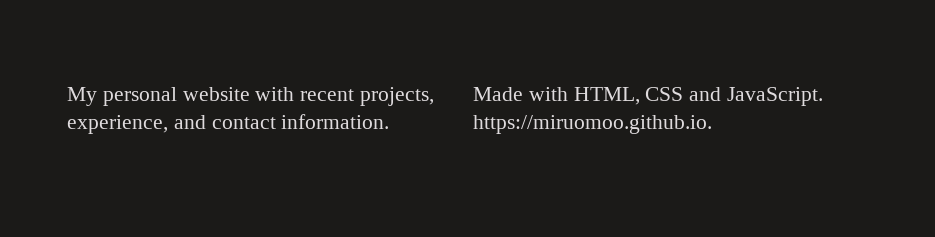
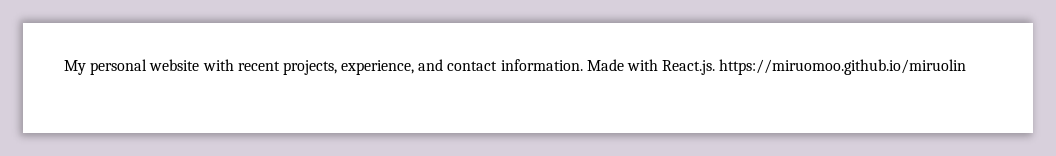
[573,87,824,106] [473,115,712,134] HTML, CSS and JavaScript. https://miruomoo.github.io. -> [662,59,967,75] React.js. https://miruomoo.github.io/miruolin

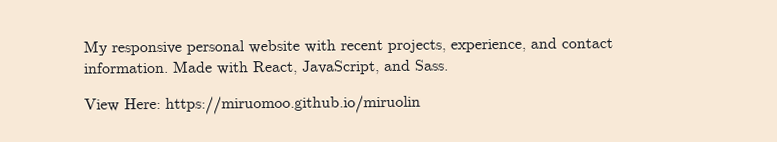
(86, 67) none -> [111,41,182,56] responsive
[662,60,716,75] React.js. -> [252,59,448,76] [84,97,161,112] React, JavaScript, and Sass. // View Here:

